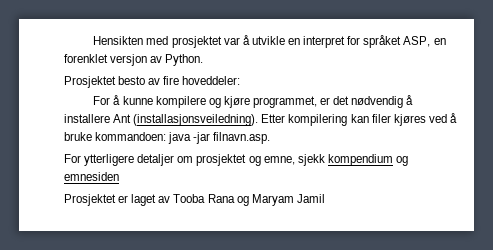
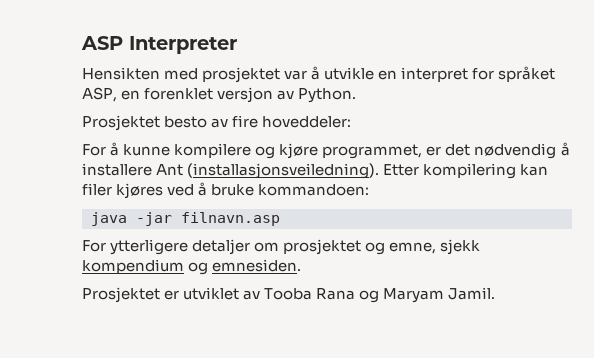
(93, 40) none -> [81,36,237,54] ASP Interpreter //
(167, 136) none -> (370, 190) //
[213,132,271,144] filnavn.asp. -> [181,212,280,226] filnavn.asp
[64,172,119,181] emnesiden -> [212,259,302,272] emnesiden.
[131,194,157,206] laget -> [183,287,240,300] utviklet
[296,194,325,203] Jamil -> [448,287,496,300] Jamil.

